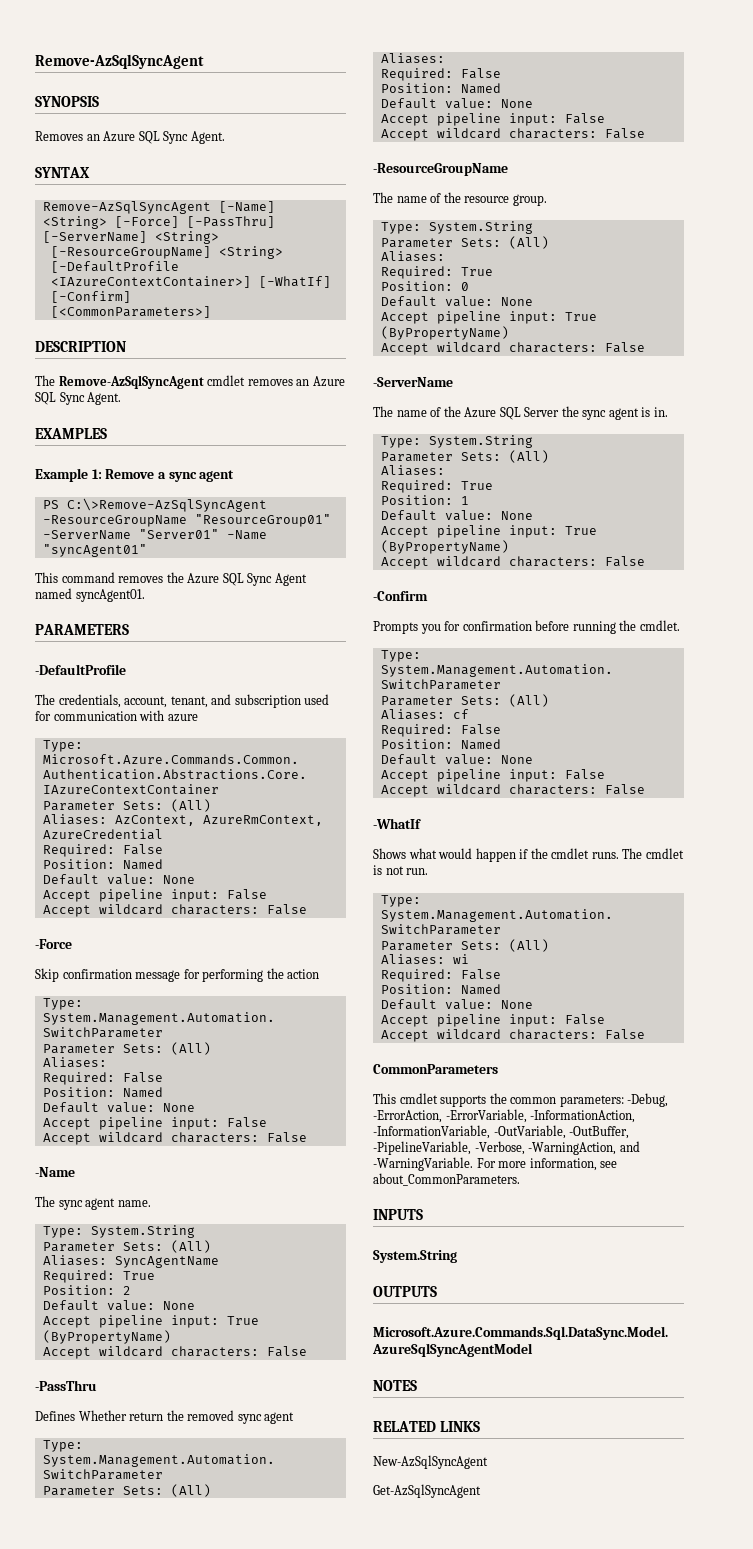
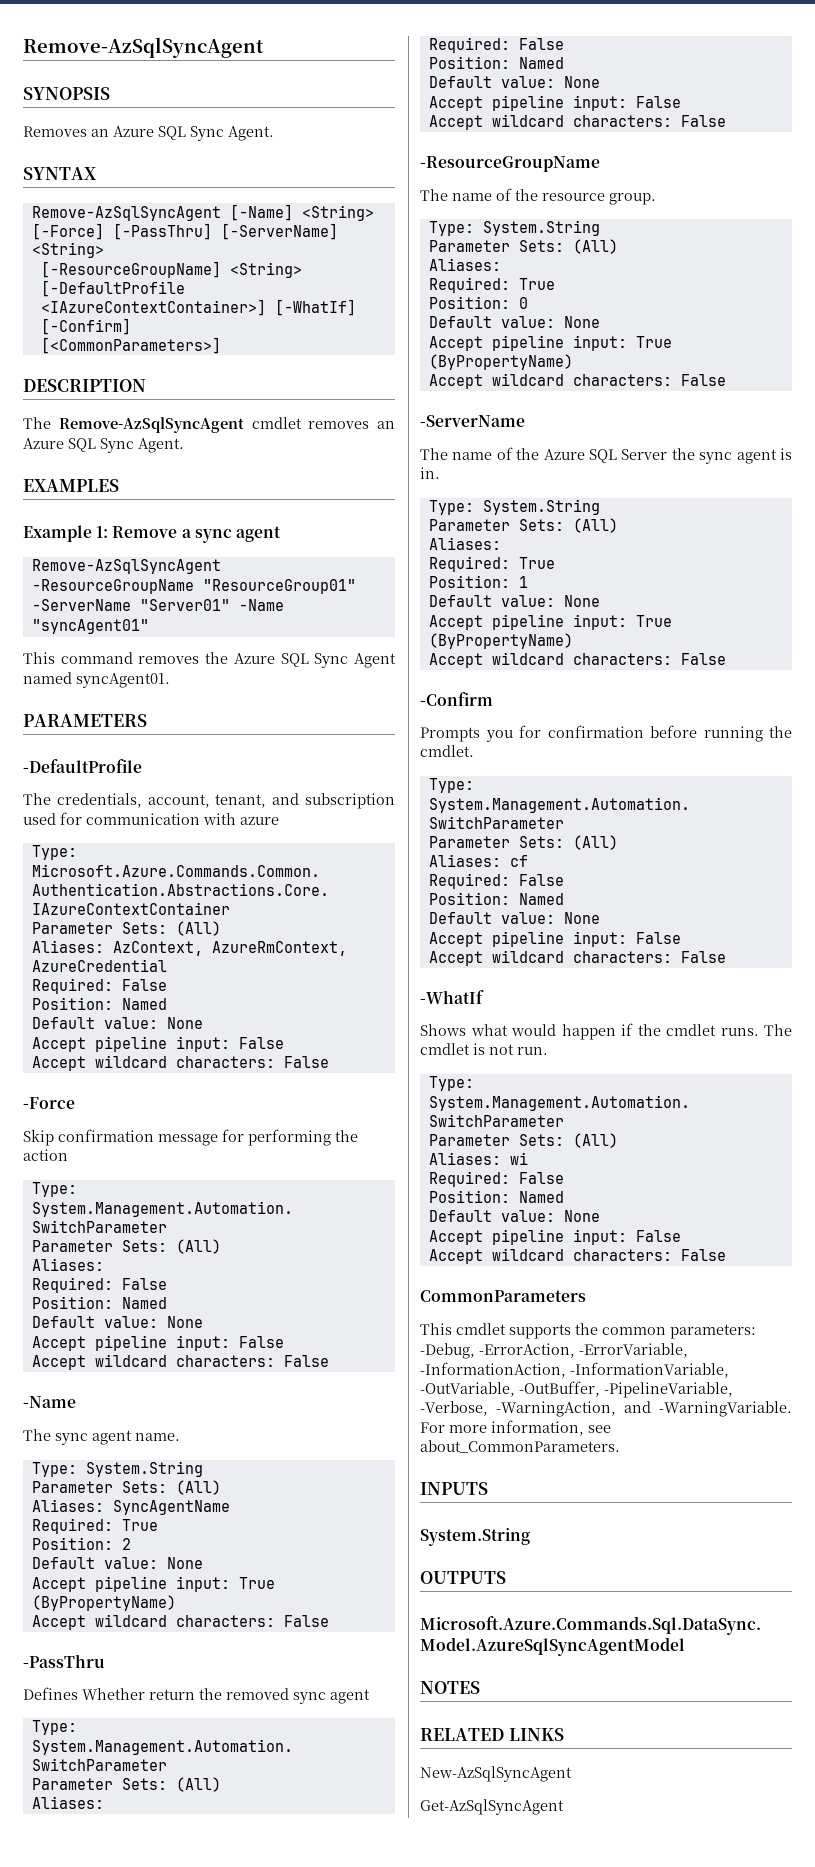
[42,498,267,512] PS C:\>Remove-AzSqlSyncAgent -> [31,559,221,574] Remove-AzSqlSyncAgent

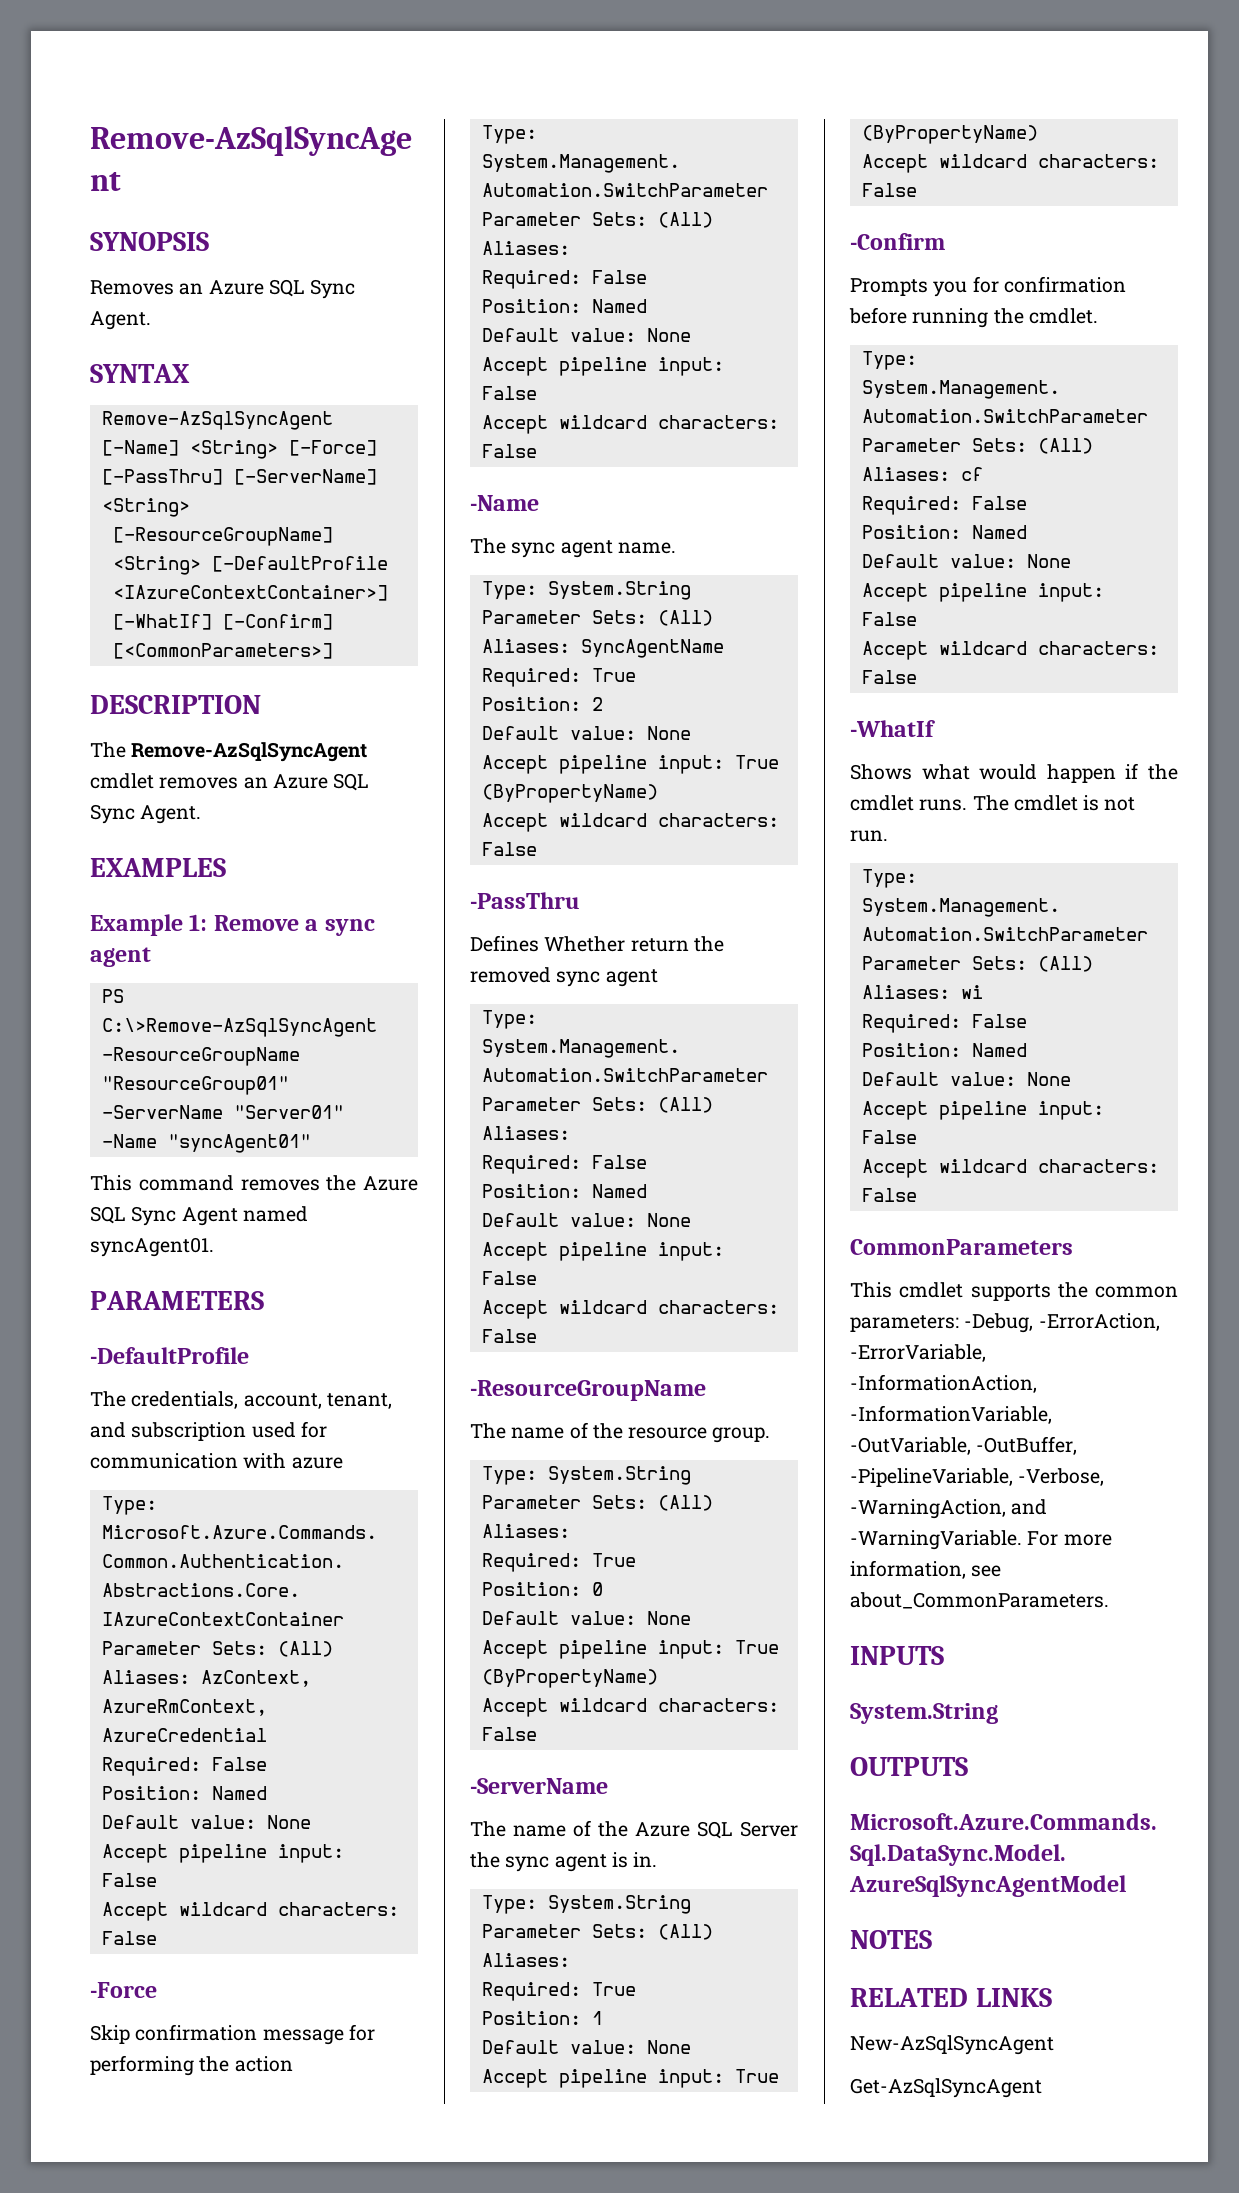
[31,559,221,574] Remove-AzSqlSyncAgent -> [101,989,124,1003] [101,1018,377,1037] PS C:\>Remove-AzSqlSyncAgent

